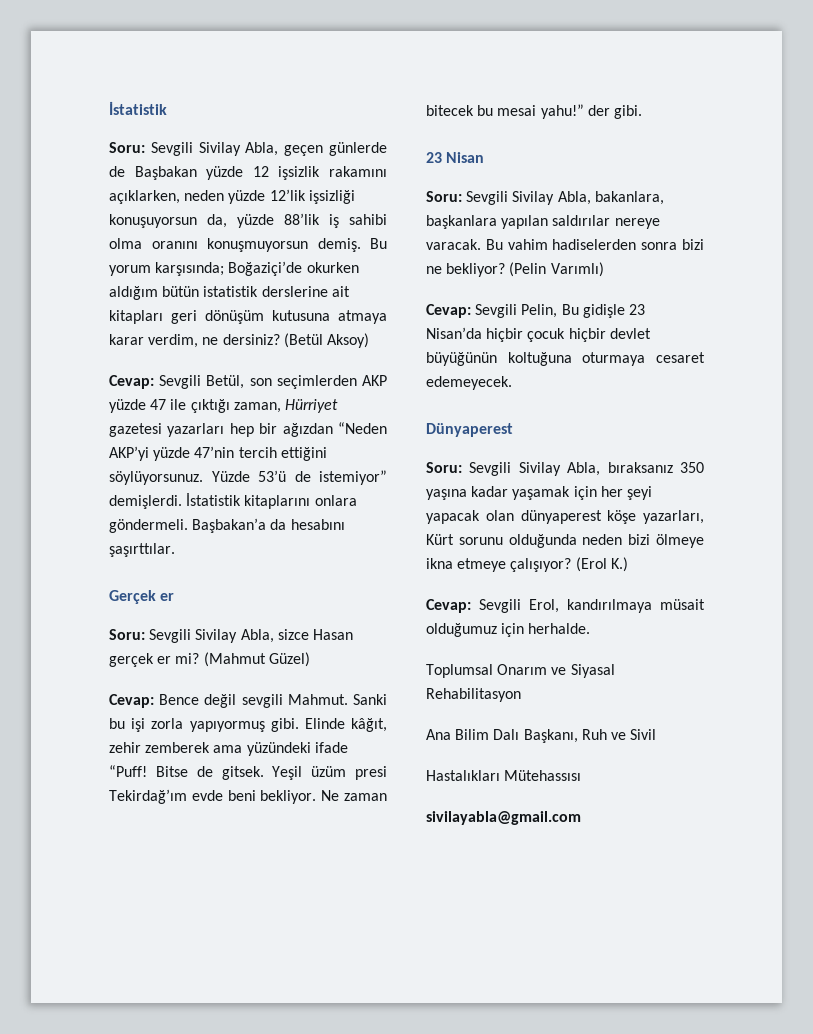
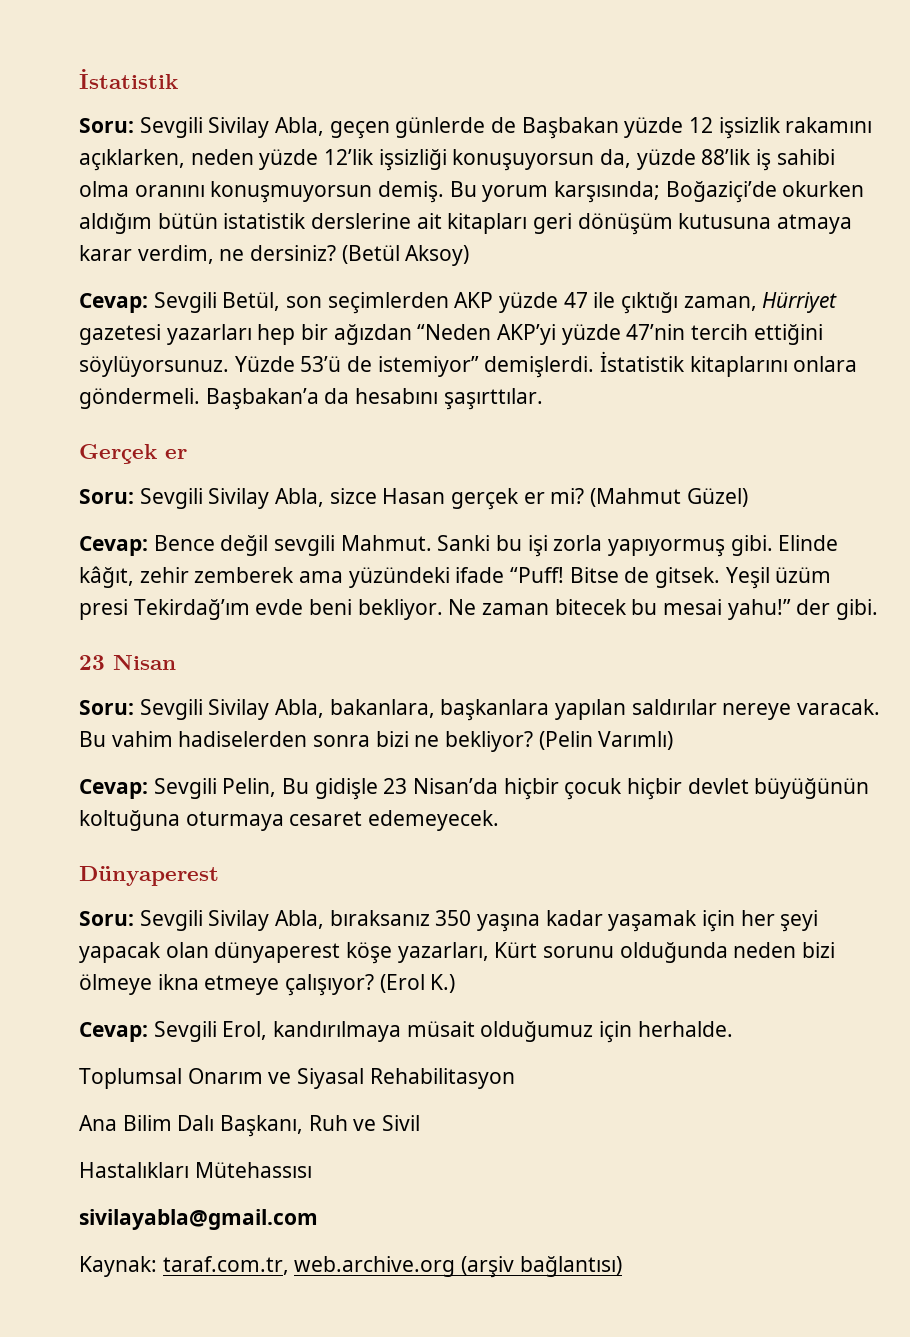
(581, 818) none -> [79,1256,622,1278] // Kaynak: taraf.com.tr, web.archive.org (arşiv bağlantısı)

